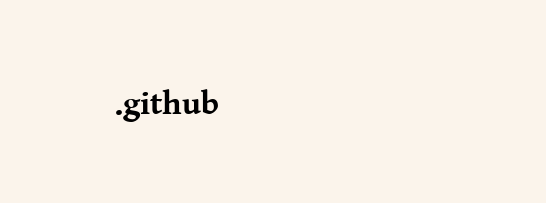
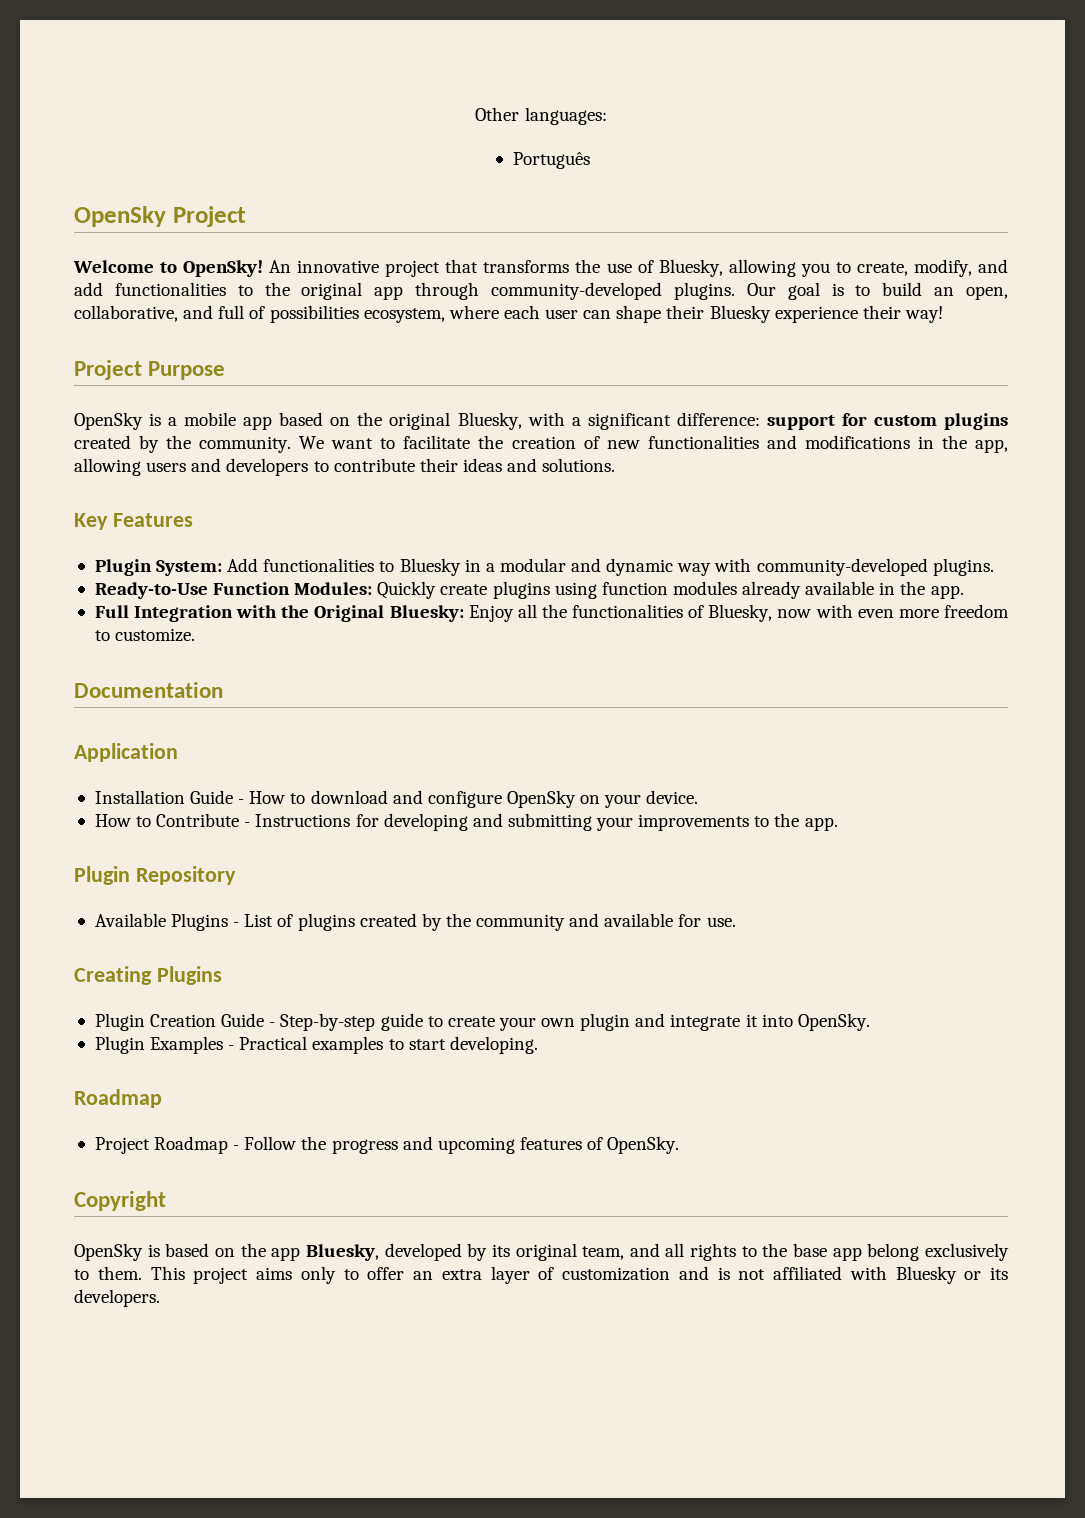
[114,89,219,122] .github -> [475,107,607,125] [512,152,590,169] [74,206,246,227] [73,259,1008,277] [74,282,1009,300] [74,305,943,323] [74,360,226,380] [74,412,1008,430] [74,435,1008,453] [74,458,616,476] [74,513,193,530] [94,558,994,576] [94,581,964,599] [94,604,1010,622] [94,628,196,642] [74,682,223,698] [74,743,178,762] [94,790,699,808] [94,813,838,831] [74,866,236,885] [94,913,736,931] [74,966,222,985] [94,1013,870,1031] [94,1036,538,1054] [74,1089,162,1108] [94,1136,680,1154] [74,1191,166,1211] [74,1243,1009,1261] [74,1266,1008,1284] [74,1289,160,1307] Other languages: // Português // OpenSky Project // Welcome to OpenSky! An innovative project that transforms the use of Bluesky, allowing you to create, modify, and add functionalities to the original app through community-developed plugins. Our goal is to build an open, collaborative, and full of possibilities ecosystem, where each user can shape their Bluesky experience their way! // Project Purpose // OpenSky is a mobile app based on the original Bluesky, with a significant difference: support for custom plugins created by the community. We want to facilitate the creation of new functionalities and modifications in the app, allowing users and developers to contribute their ideas and solutions. // Key Features // Plugin System: Add functionalities to Bluesky in a modular and dynamic way with community-developed plugins. // Ready-to-Use Function Modules: Quickly create plugins using function modules already available in the app. // Full Integration with the Original Bluesky: Enjoy all the functionalities of Bluesky, now with even more freedom to customize. // Documentation // Application // Installation Guide - How to download and configure OpenSky on your device. // How to Contribute - Instructions for developing and submitting your improvements to the app. // Plugin Repository // Available Plugins - List of plugins created by the community and available for use. // Creating Plugins // Plugin Creation Guide - Step-by-step guide to create your own plugin and integrate it into OpenSky. // Plugin Examples - Practical examples to start developing. // Roadmap // Project Roadmap - Follow the progress and upcoming features of OpenSky. // Copyright // OpenSky is based on the app Bluesky, developed by its original team, and all rights to the base app belong exclusively to them. This project aims only to offer an extra layer of customization and is not affiliated with Bluesky or its developers.

